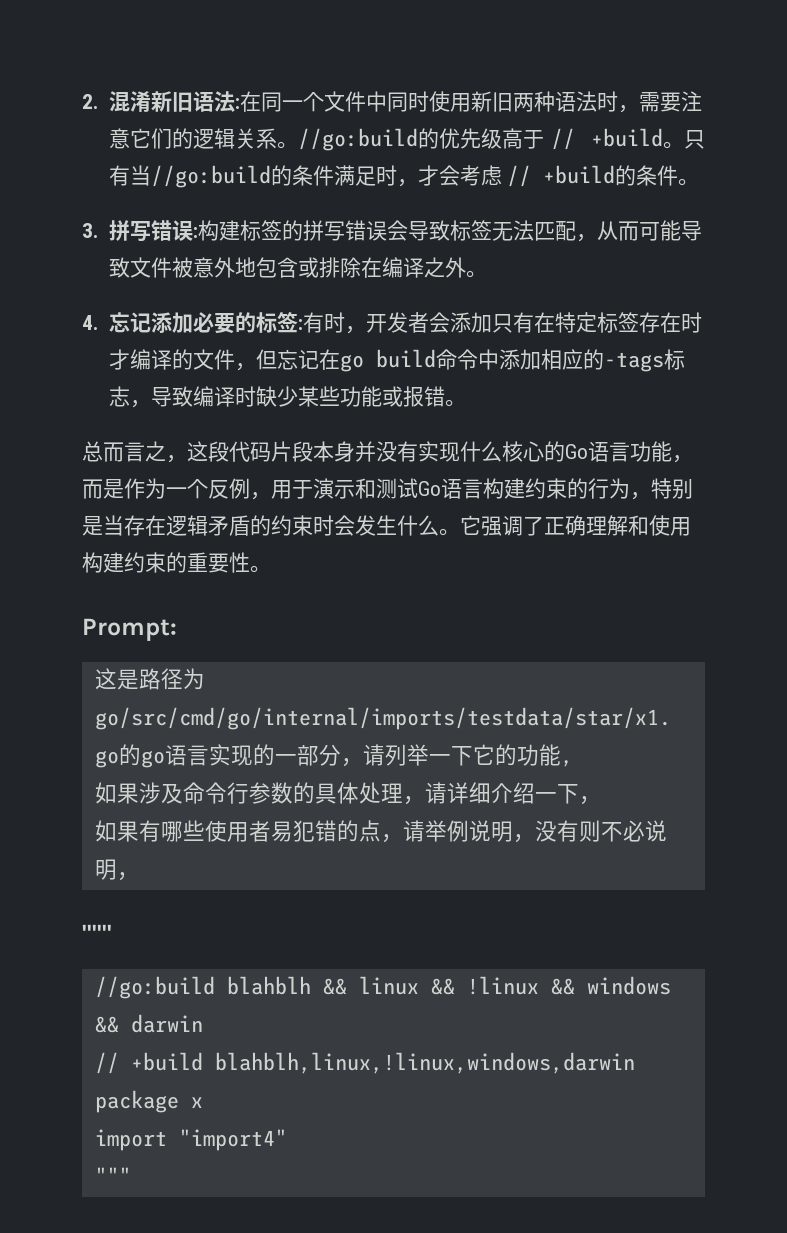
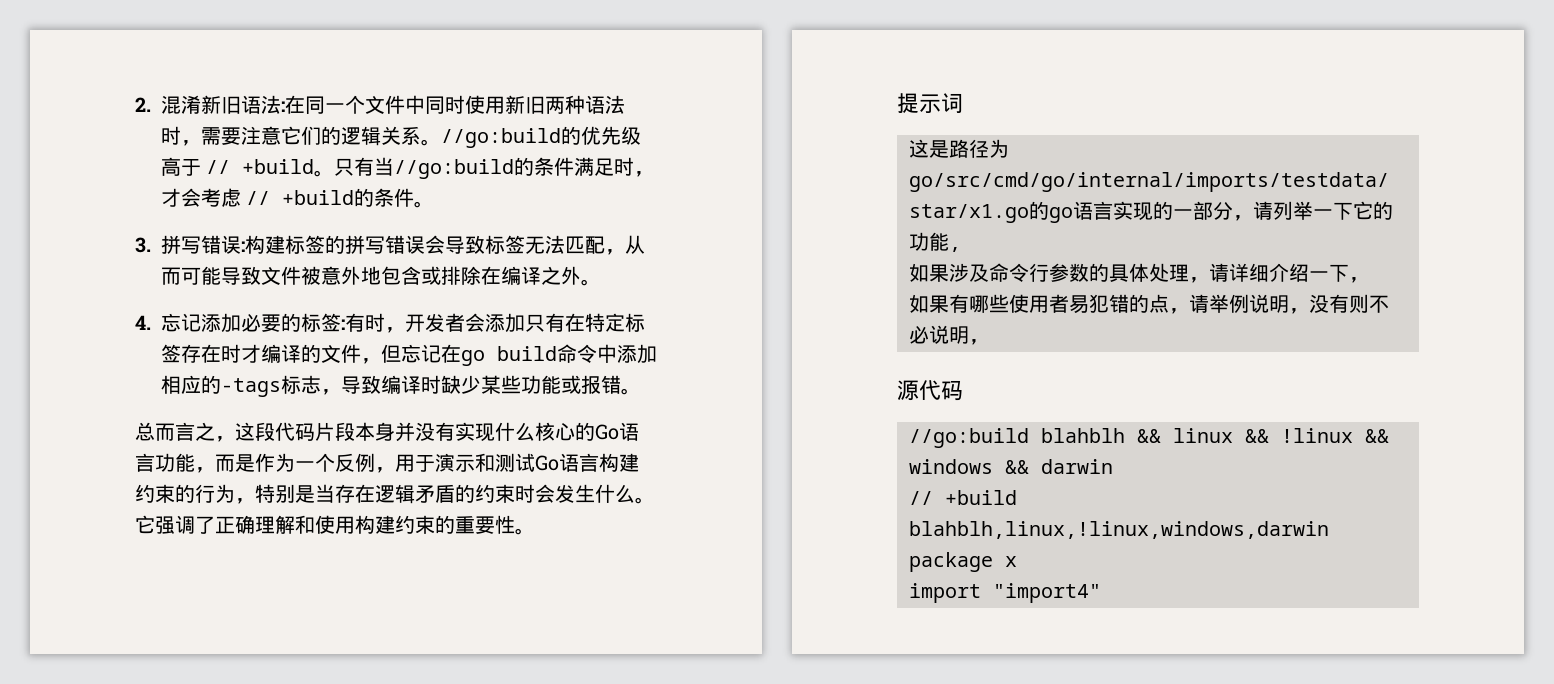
[82,618,177,641] Prompt: -> [897,93,963,113] 提示词
[82,924,112,942] """ -> [897,380,963,401] 源代码
[94,1167,131,1184] // """ -> (1101, 593) none

